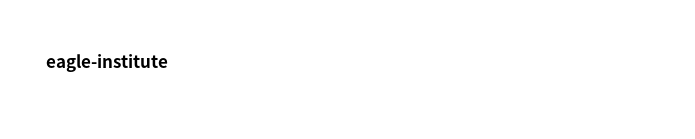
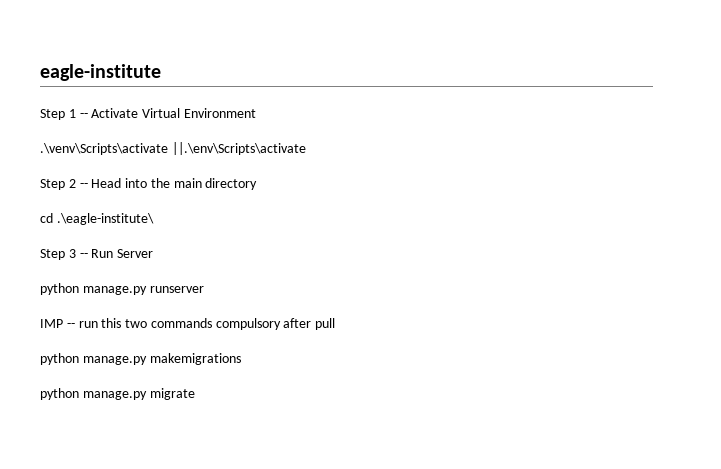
(168, 63) none -> [40,108,256,120] [40,142,306,155] [40,178,258,190] [40,213,154,225] [40,249,154,260] [40,283,204,295] [40,318,336,330] [40,353,241,365] [40,388,195,400] // Step 1 -- Activate Virtual Environment // .\venv\Scripts\activate ||.\env\Scripts\activate // Step 2 -- Head into the main directory // cd .\eagle-institute\ // Step 3 -- Run Server // python manage.py runserver // IMP -- run this two commands compulsory after pull // python manage.py makemigrations // python manage.py migrate

